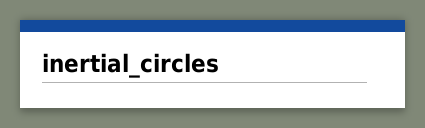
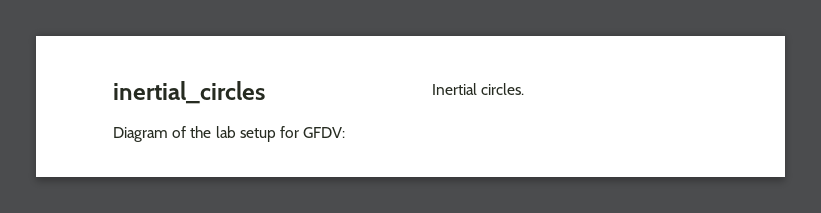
(219, 65) none -> [113,126,346,142] [432,83,525,95] // Diagram of the lab setup for GFDV: Inertial circles.

